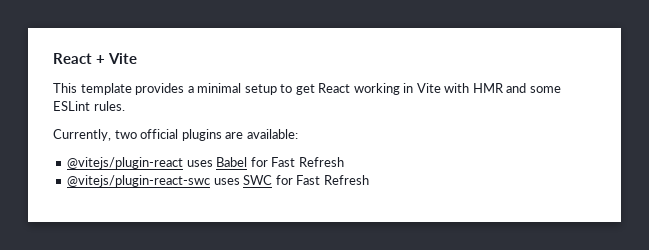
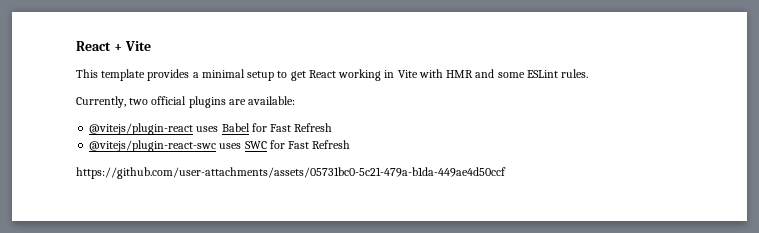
(369, 180) none -> [76,167,506,179] // https://github.com/user-attachments/assets/05731bc0-5c21-479a-b1da-449ae4d50ccf

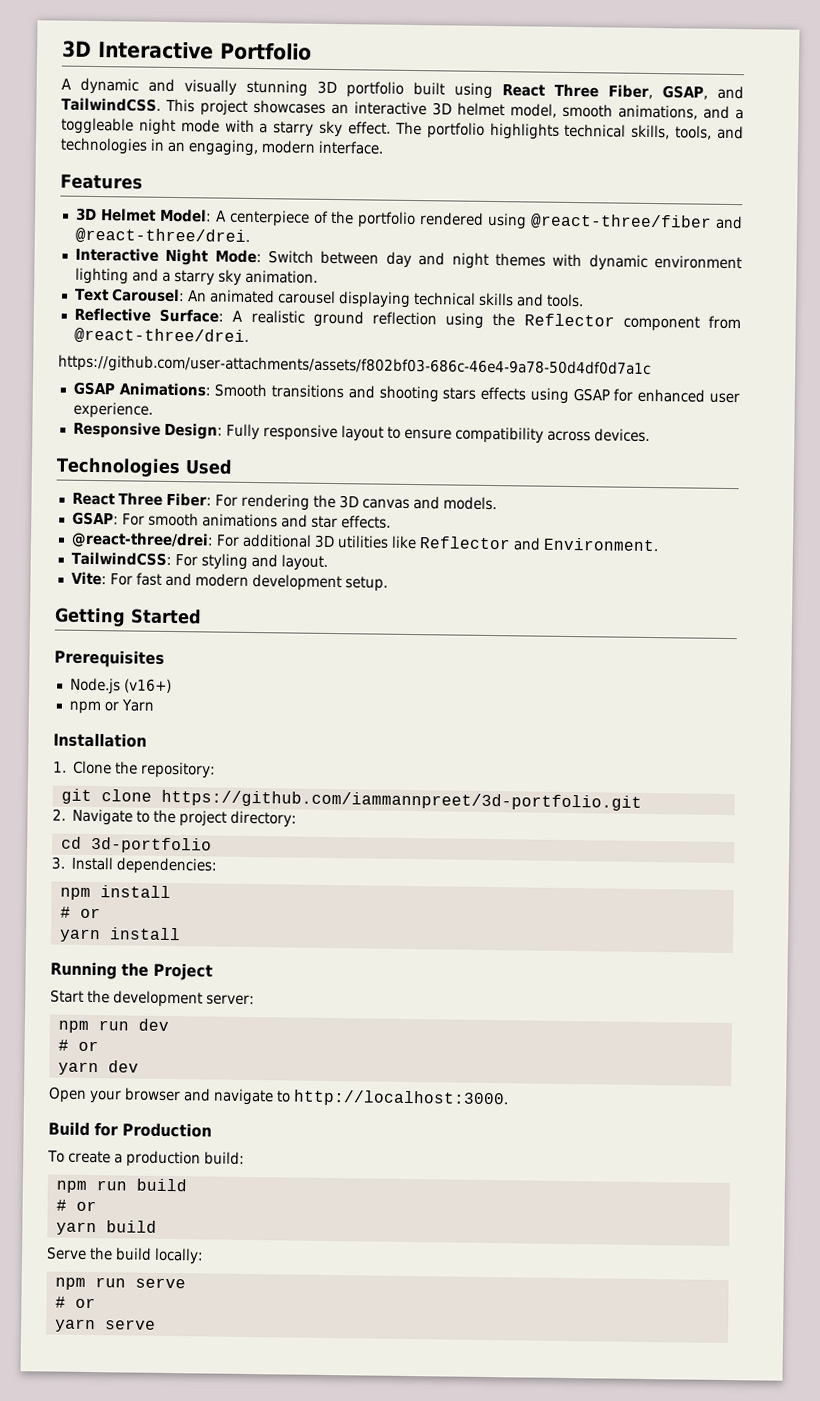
[76,41,151,51] [76,69,589,81] [76,96,296,108] [89,123,333,135] [89,140,351,152] [76,167,506,179] React + Vite // This template provides a minimal setup to get React working in Vite with HMR and some ESLint rules. // Currently, two official plugins are available: // @vitejs/plugin-react uses Babel for Fast Refresh // @vitejs/plugin-react-swc uses SWC for Fast Refresh // https://github.com/user-attachments/assets/05731bc0-5c21-479a-b1da-449ae4d50ccf -> [62,40,312,61] [61,77,744,100] [61,97,744,120] [61,117,744,140] [60,137,384,157] [60,173,143,190] [75,207,744,231] [74,227,250,245] [74,247,742,271] [74,267,318,286] [73,288,584,308] [73,307,741,332] [73,327,249,345] [58,354,651,378] [72,381,740,404] [72,401,153,419] [72,421,650,444] [56,457,233,478] [71,492,497,511] [71,511,391,529] [70,531,659,552] [70,551,328,571] [70,571,388,592] [54,607,202,627] [54,649,165,668] [69,677,172,695] [68,699,154,715] [53,732,147,748] [53,760,217,779] [60,788,642,811] [52,808,298,828] [60,836,212,854] [51,856,218,875] [59,885,171,901] [59,906,101,919] [58,927,181,943] [50,961,213,981] [50,989,255,1008] [57,1018,169,1033] [57,1039,99,1052] [57,1060,139,1076] [48,1086,509,1108] [48,1121,212,1138] [47,1150,245,1168] [55,1178,187,1193] [55,1199,97,1212] [55,1220,157,1236] [46,1246,204,1265] [54,1277,186,1290] [54,1296,96,1309] [54,1318,156,1333] 3D Interactive Portfolio // A dynamic and visually stunning 3D portfolio built using React Three Fiber, GSAP, and TailwindCSS. This project showcases an interactive 3D helmet model, smooth animations, and a toggleable night mode with a starry sky effect. The portfolio highlights technical skills, tools, and technologies in an engaging, modern interface. // Features // 3D Helmet Model: A centerpiece of the portfolio rendered using @react-three/fiber and @react-three/drei. // Interactive Night Mode: Switch between day and night themes with dynamic environment lighting and a starry sky animation. // Text Carousel: An animated carousel displaying technical skills and tools. // Reflective Surface: A realistic ground reflection using the Reflector component from @react-three/drei. // https://github.com/user-attachments/assets/f802bf03-686c-46e4-9a78-50d4df0d7a1c // GSAP Animations: Smooth transitions and shooting stars effects using GSAP for enhanced user experience. // Responsive Design: Fully responsive layout to ensure compatibility across devices. // Technologies Used // React Three Fiber: For rendering the 3D canvas and models. // GSAP: For smooth animations and star effects. // @react-three/drei: For additional 3D utilities like Reflector and Environment. // TailwindCSS: For styling and layout. // Vite: For fast and modern development setup. // Getting Started // Prerequisites // Node.js (v16+) // npm or Yarn // Installation // 1. Clone the repository: // git clone https://github.com/iammannpreet/3d-portfolio.git // 2. Navigate to the project directory: // cd 3d-portfolio // 3. Install dependencies: // npm install // # or // yarn install // Running the Project // Start the development server: // npm run dev // # or // yarn dev // Open your browser and navigate to http://localhost:3000. // Build for Production // To create a production build: // npm run build // # or // yarn build // Serve the build locally: // npm run serve // # or // yarn serve

